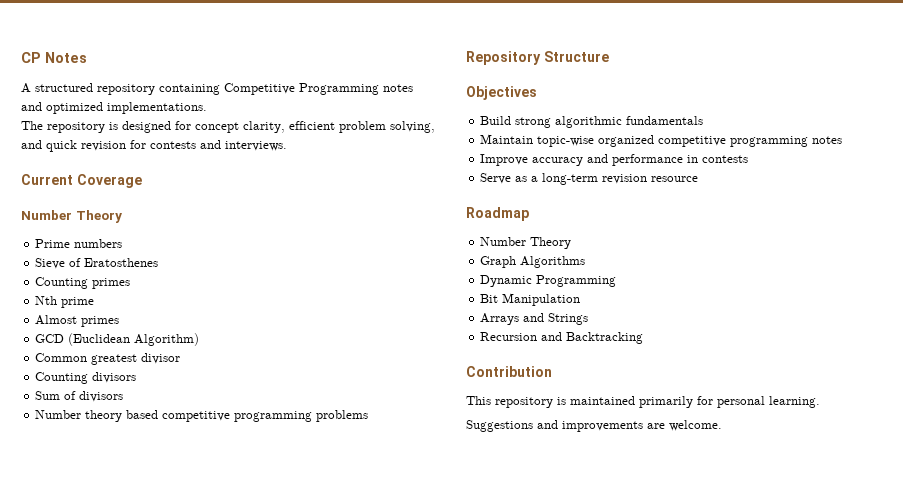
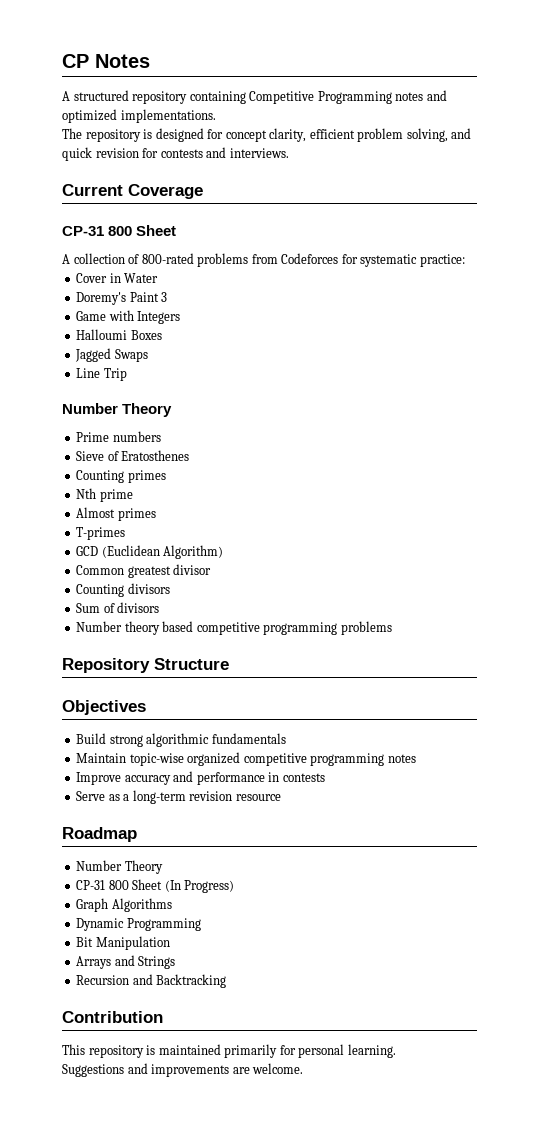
(142, 181) none -> [62,225,177,236] [62,253,465,267] [76,273,159,283] [76,292,168,305] [76,310,181,324] [76,329,162,340] [75,348,148,362] [76,368,127,381] // CP-31 800 Sheet // A collection of 800-rated problems from Codeforces for systematic practice: // Cover in Water // Doremy's Paint 3 // Game with Integers // Halloumi Boxes // Jagged Swaps // Line Trip
(120, 321) none -> [76,527,126,540] // T-primes
(572, 243) none -> [76,879,235,893] // CP-31 800 Sheet (In Progress)

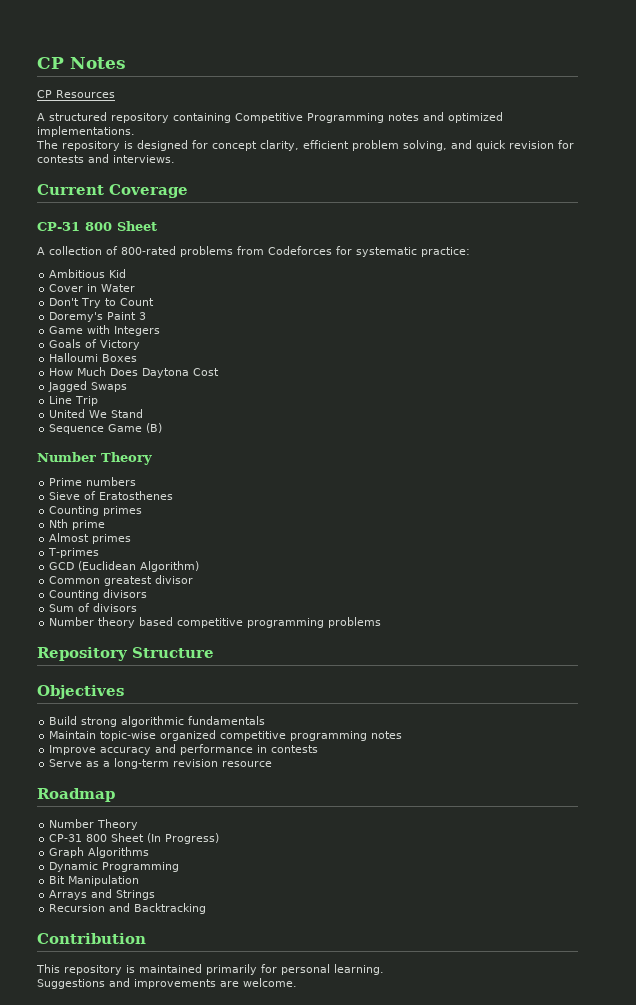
(150, 61) none -> [37,90,115,98] // CP Resources
(465, 260) none -> [49,269,127,278] // Ambitious Kid
(159, 278) none -> [49,298,155,308] // Don't Try to Count
(181, 317) none -> [49,339,141,350] // Goals of Victory
(162, 335) none -> [49,367,220,378] // How Much Does Daytona Cost
(127, 374) none -> [49,409,144,418] [49,423,163,434] // United We Stand // Sequence Game (B)

